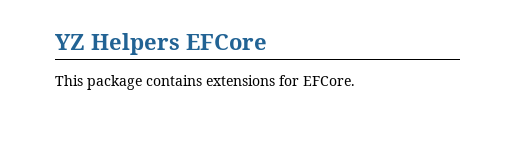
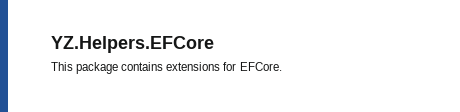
[55,33,267,55] YZ Helpers EFCore -> [51,36,214,53] YZ.Helpers.EFCore

